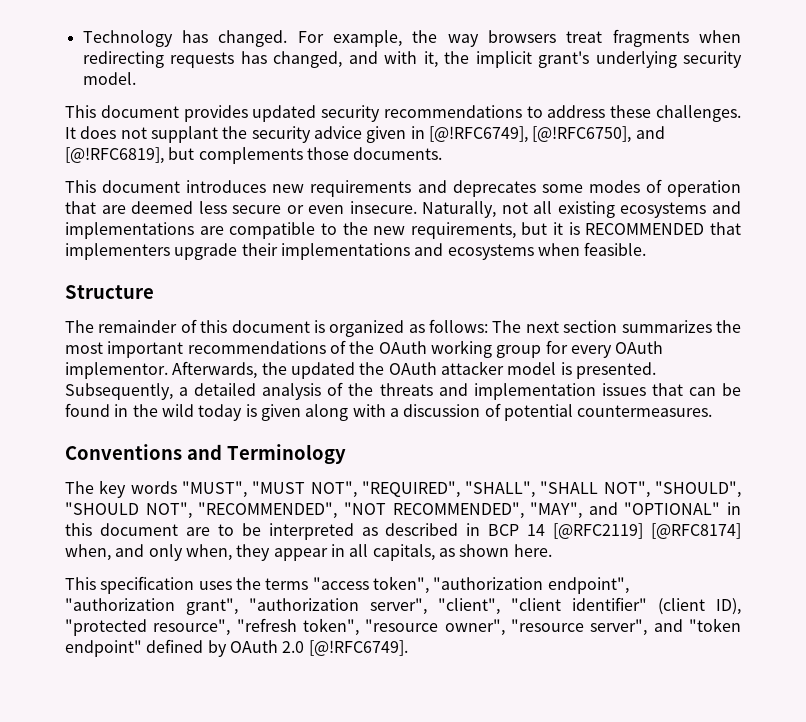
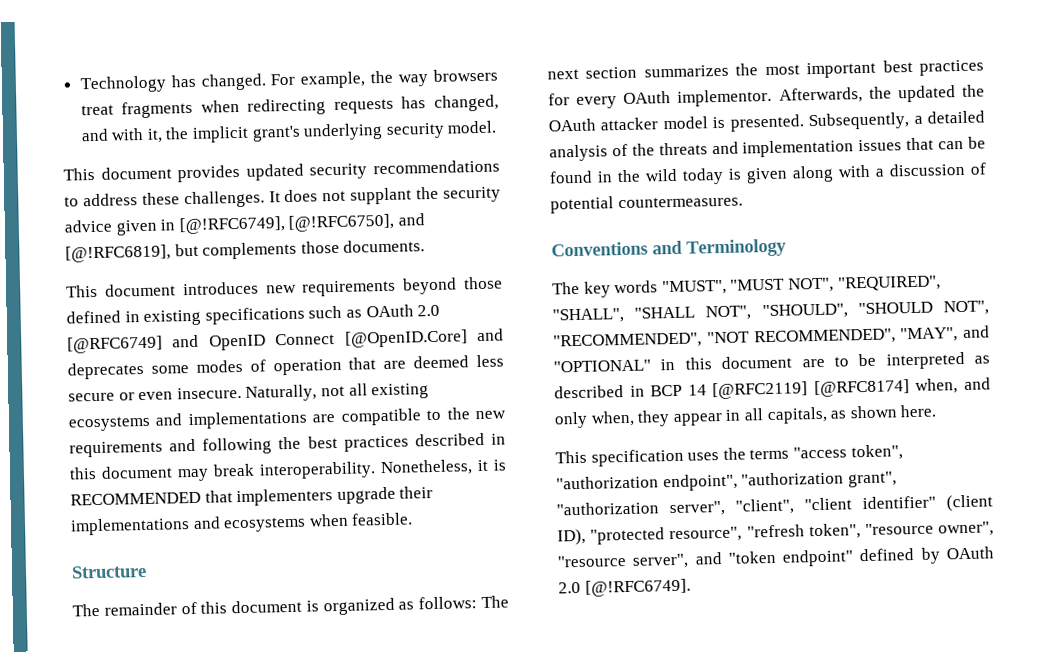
(412, 188) none -> [402,276,503,295] [66,304,441,326] [67,329,468,354] beyond those defined in existing specifications such as OAuth 2.0 [@RFC6749] and OpenID Connect [@OpenID.Core]
[410,222,548,239] requirements, but -> [69,432,507,458] [69,459,473,482] requirements and following the best practices described in this document may break interoperability. Nonetheless,
[187,340,542,358] recommendations of the OAuth working group -> [882,59,984,76] best practices

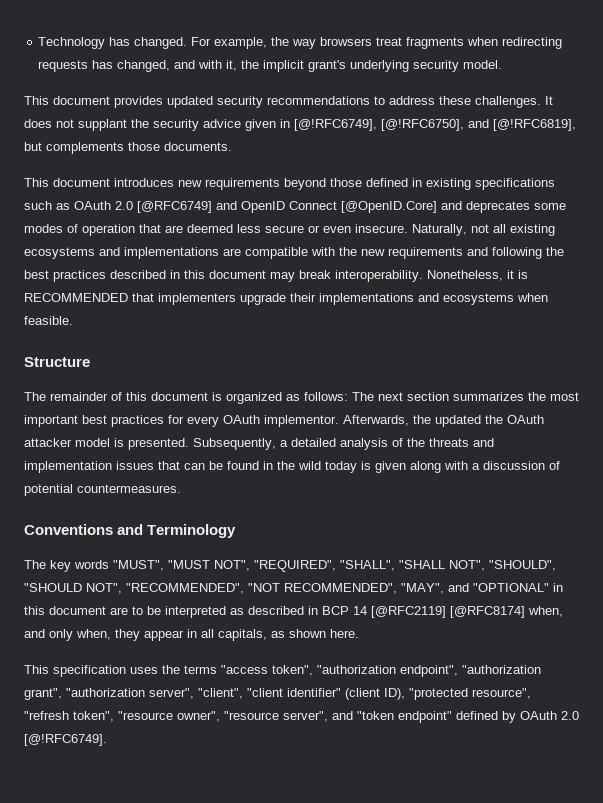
[426,409,442,421] to -> [311,247,335,256] with

